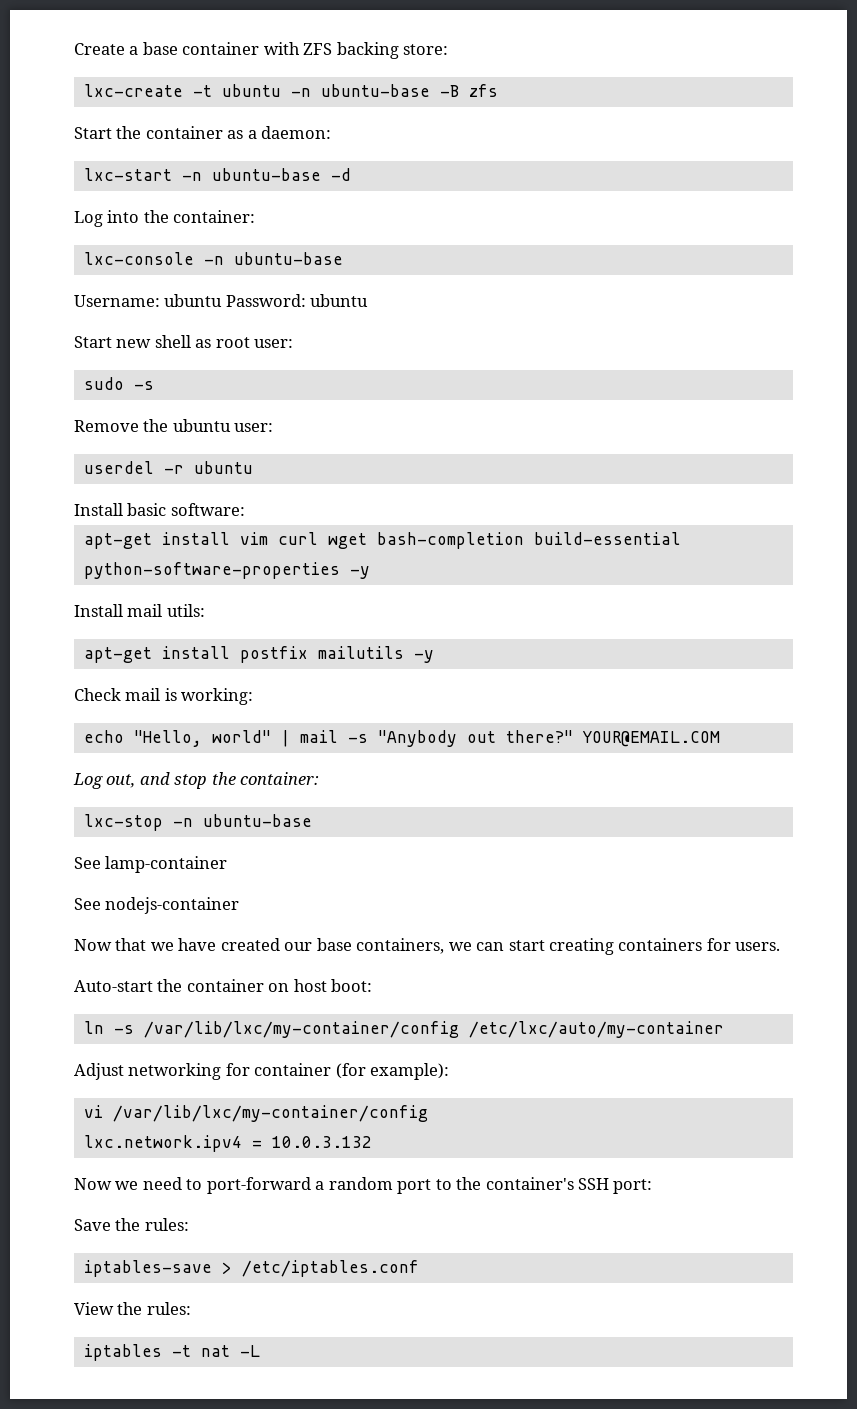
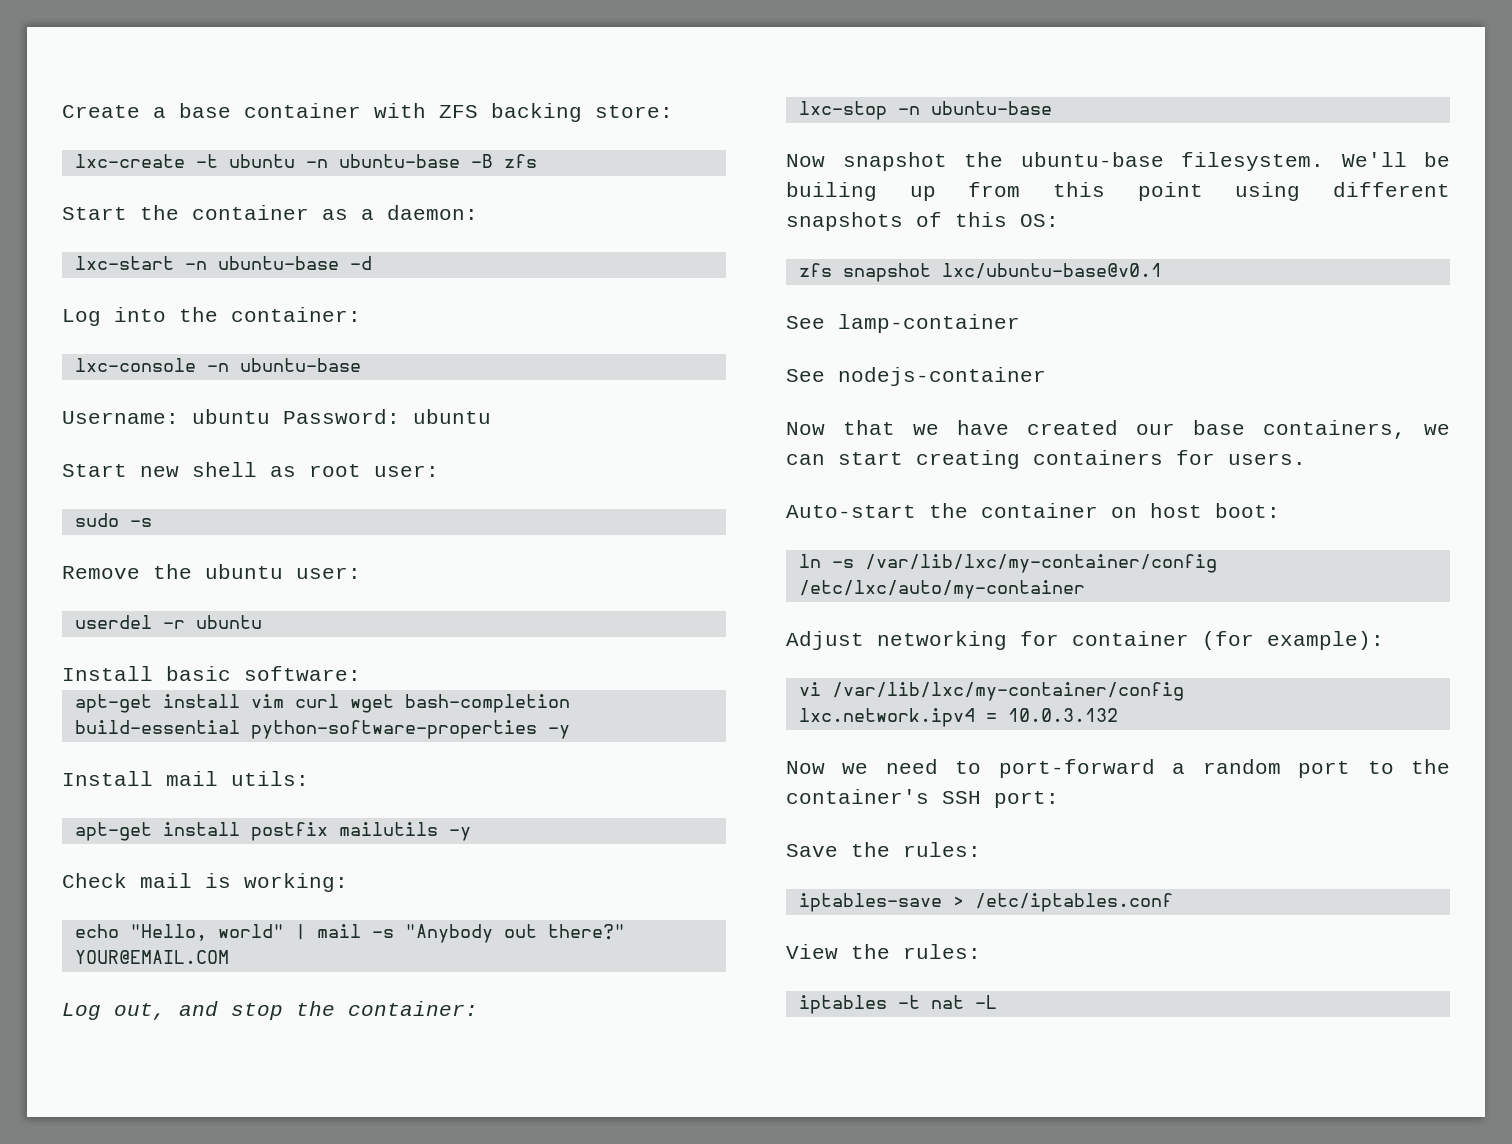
(312, 820) none -> [786,152,1450,171] [786,182,1450,201] [786,212,1059,231] [798,263,1162,282] // Now snapshot the ubuntu-base filesystem. We'll be builing up from this point using different snapshots of this OS: // zfs snapshot lxc/ubuntu-base@v0.1

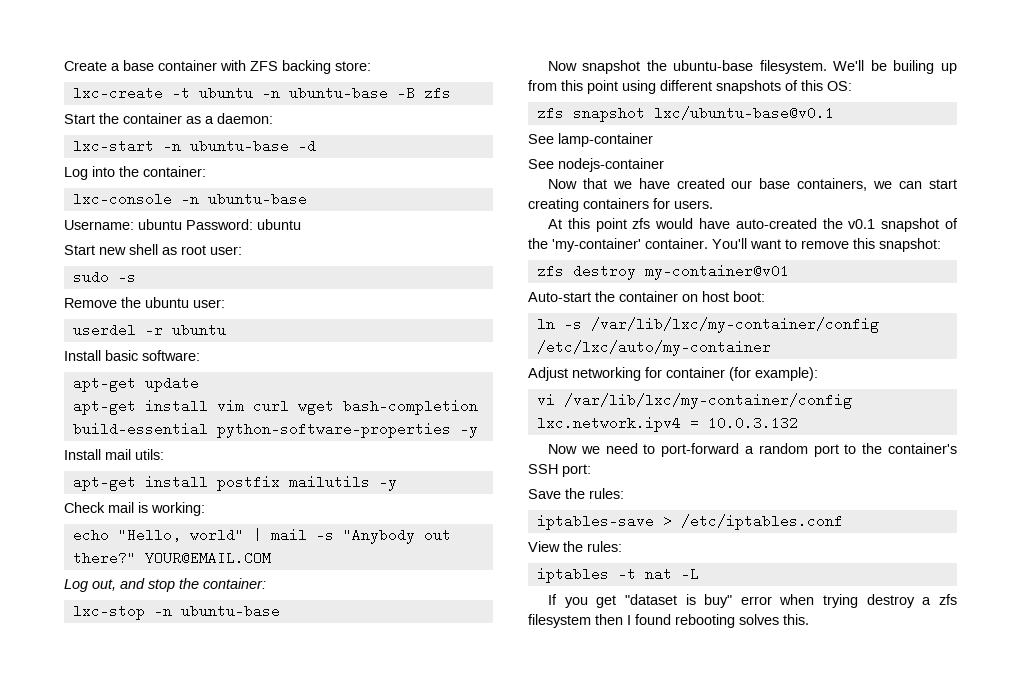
(361, 673) none -> [72,376,199,392] // apt-get update
(1306, 459) none -> [547,218,959,232] [528,238,941,252] [536,264,789,280] // At this point zfs would have auto-created the v0.1 snapshot of the 'my-container' container. You'll want to remove this snapshot: // zfs destroy my-container@v01
(997, 1002) none -> [547,594,957,608] [528,614,809,628] // If you get "dataset is buy" error when trying destroy a zfs filesystem then I found rebooting solves this.

